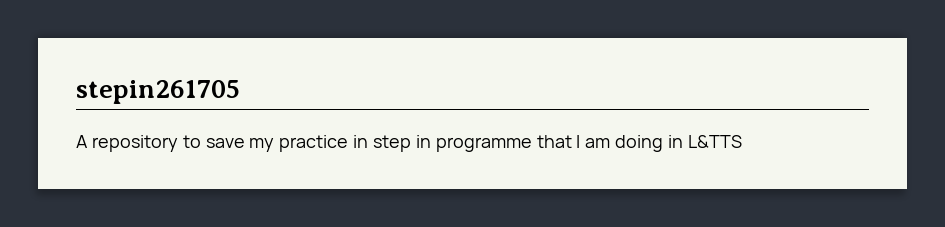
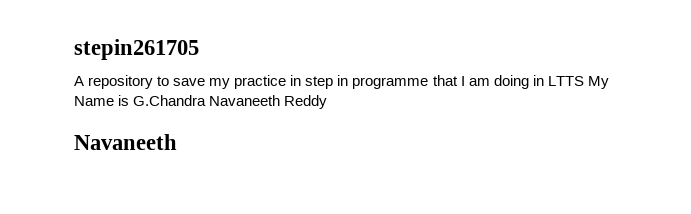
[687,135,742,148] L&TTS -> [547,76,609,89] [74,95,328,109] [74,134,177,150] LTTS My Name is G.Chandra Navaneeth Reddy // Navaneeth

